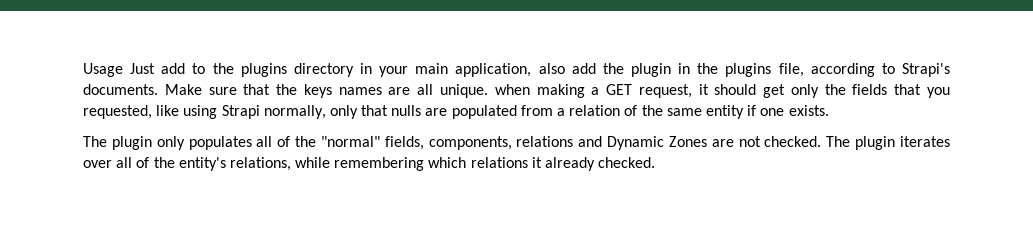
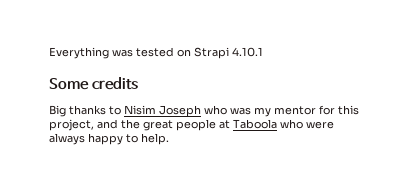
[83,63,950,77] [83,84,950,98] [83,105,829,119] [83,136,951,150] [83,157,656,171] Usage Just add to the plugins directory in your main application, also add the plugin in the plugins file, according to Strapi's documents. Make sure that the keys names are all unique. when making a GET request, it should get only the fields that you requested, like using Strapi normally, only that nulls are populated from a relation of the same entity if one exists. // The plugin only populates all of the "normal" fields, components, relations and Dynamic Zones are not checked. The plugin iterates over all of the entity's relations, while remembering which relations it already checked. -> [49,47,263,59] [49,77,139,90] [49,105,359,117] [49,119,334,131] [49,133,169,145] Everything was tested on Strapi 4.10.1 // Some credits // Big thanks to Nisim Joseph who was my mentor for this project, and the great people at Taboola who were always happy to help.

